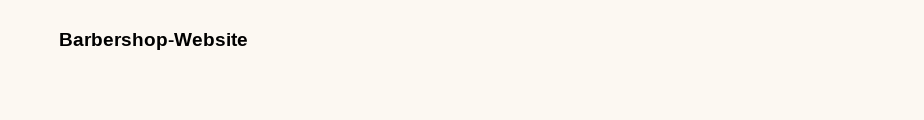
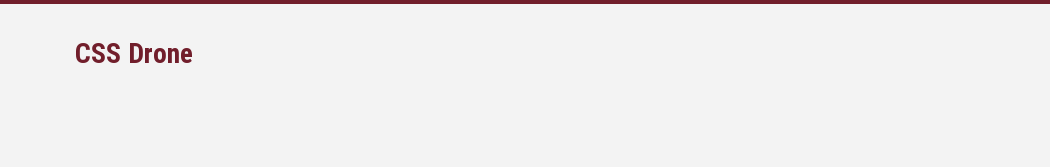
[59,33,248,50] Barbershop-Website -> [75,43,194,63] CSS Drone

